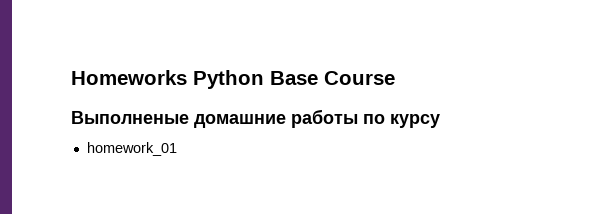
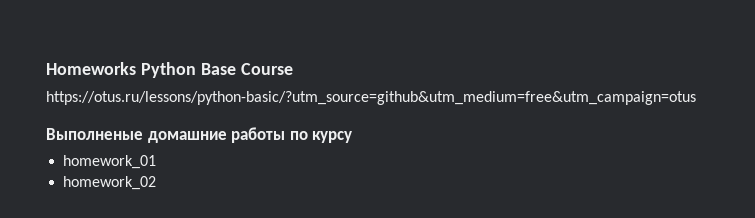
(395, 78) none -> [46,91,696,105] // https://otus.ru/lessons/python-basic/?utm_source=github&utm_medium=free&utm_campaign=otus
(177, 149) none -> [63,176,157,190] // homework_02

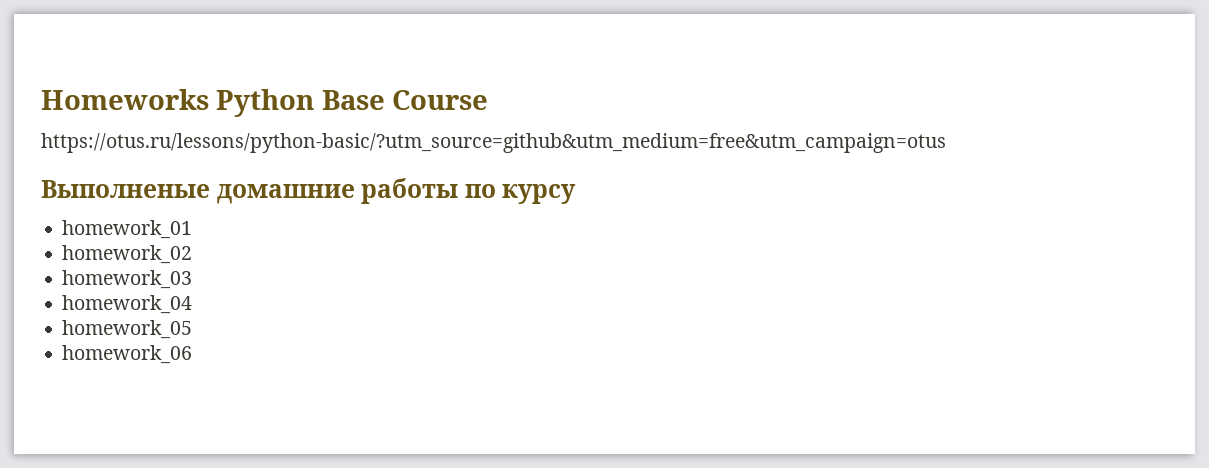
(157, 183) none -> [62,270,193,289] [62,295,193,314] [62,320,193,339] [62,345,193,364] // homework_03 // homework_04 // homework_05 // homework_06

